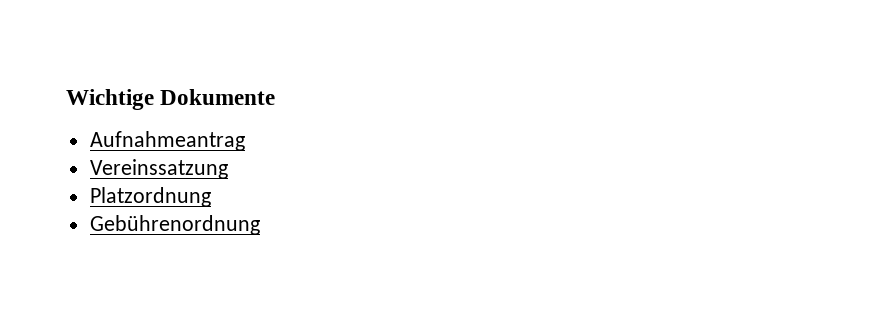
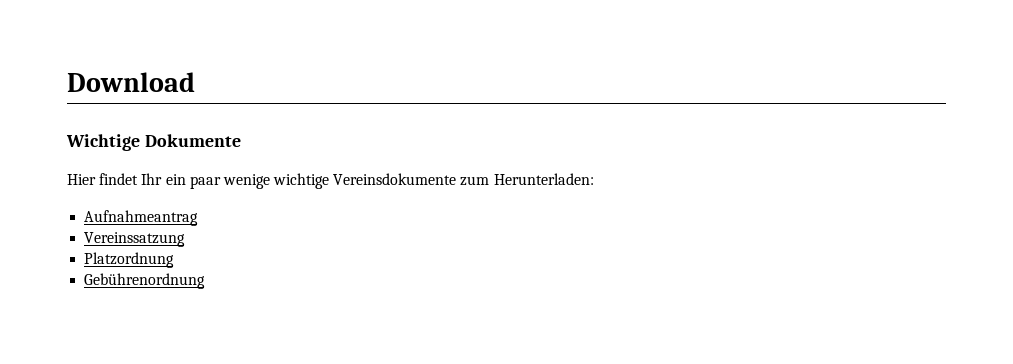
(66, 99) none -> [67,72,195,92] Download //
(276, 97) none -> [67,173,594,189] // Hier findet Ihr ein paar wenige wichtige Vereinsdokumente zum Herunterladen:

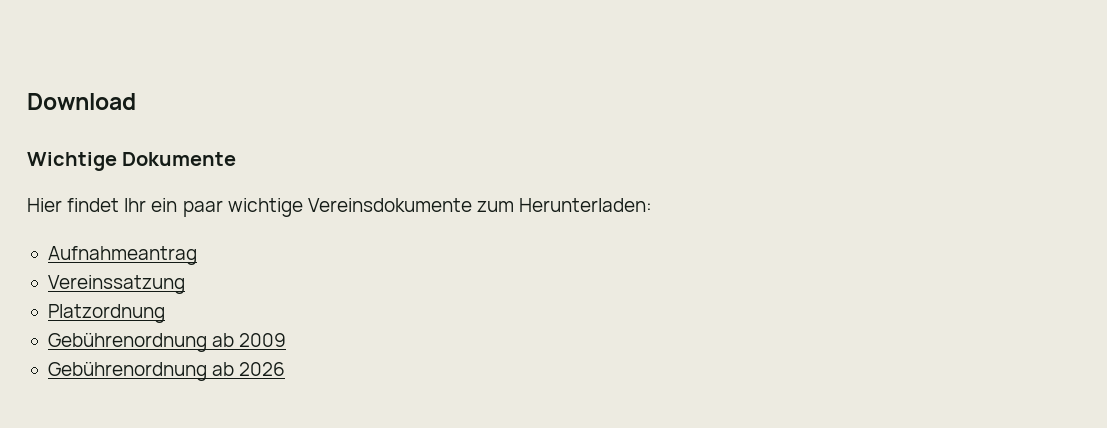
[222,174,270,189] wenige -> (223, 208) none
(206, 281) none -> [212,333,287,347] [47,362,286,381] ab 2009 // Gebührenordnung ab 2026

